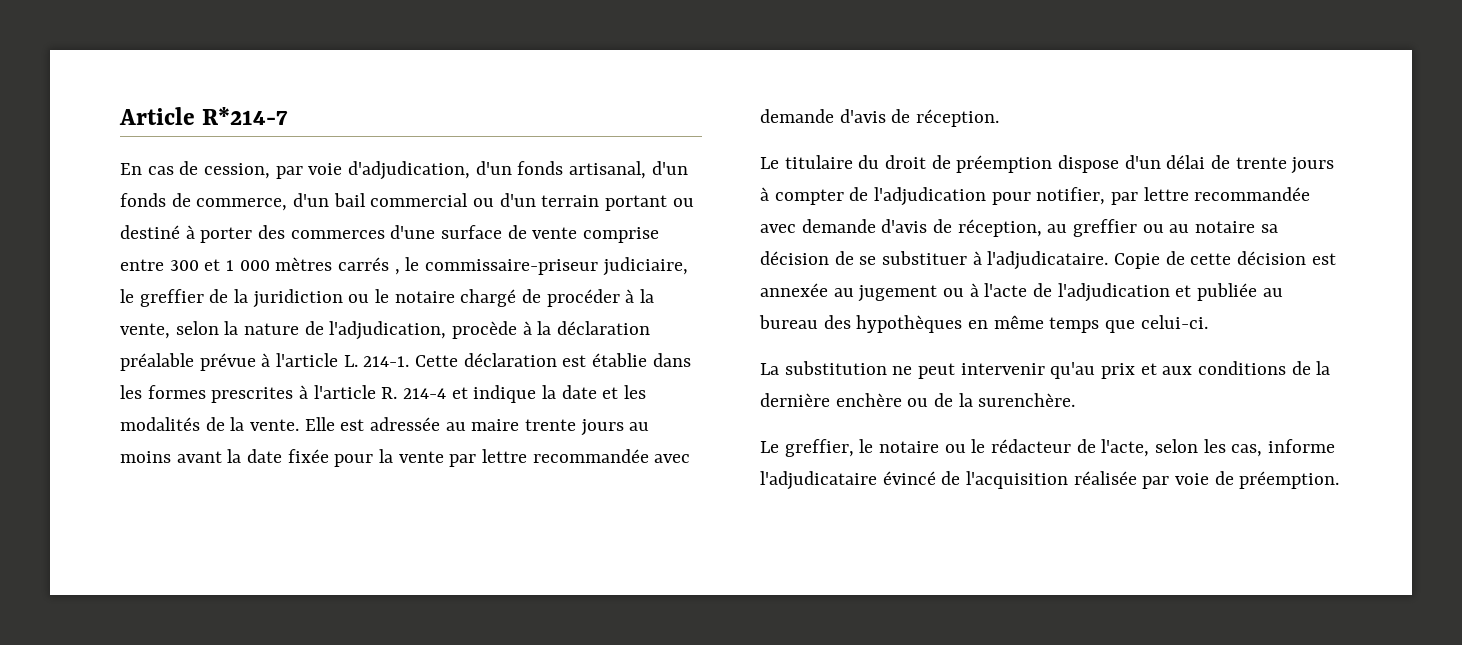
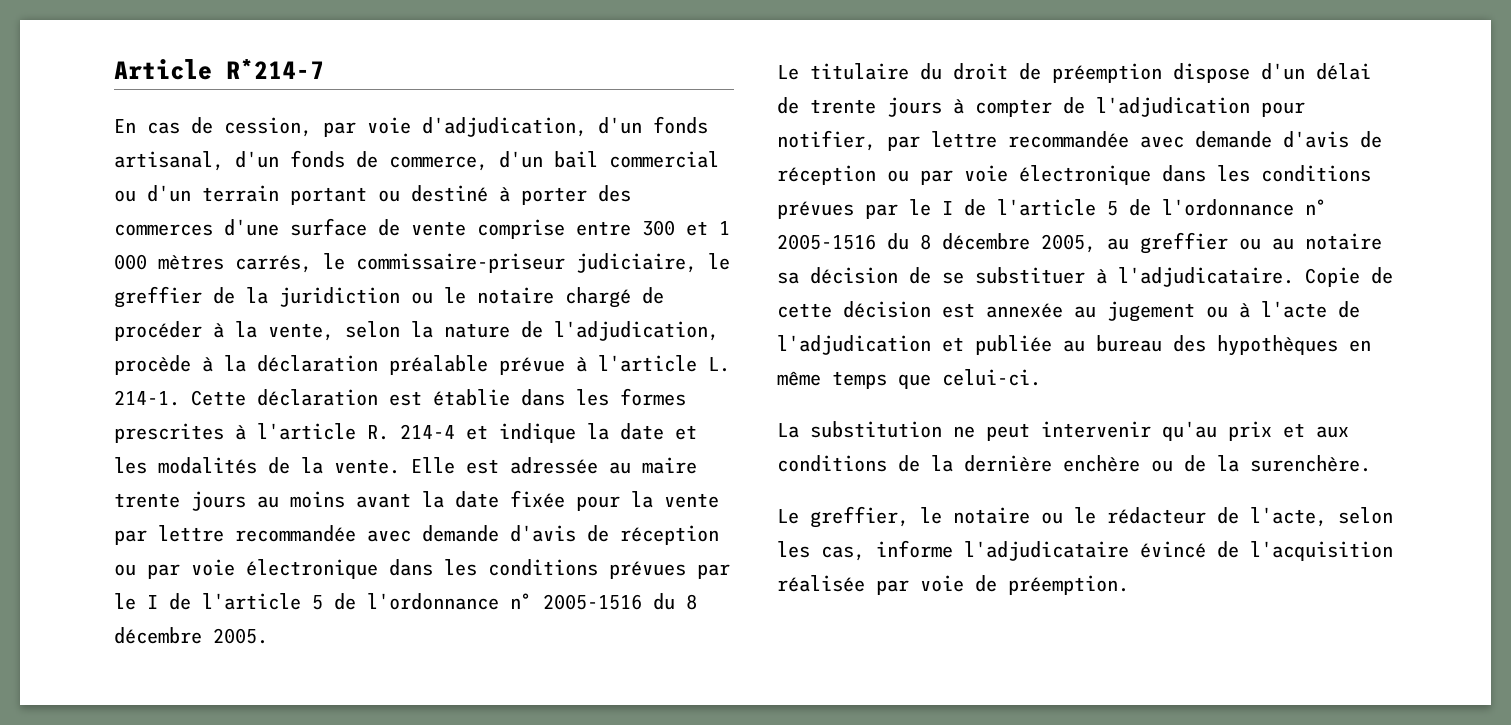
[338,257,400,275] carrés , -> [235,255,312,273] carrés,
[916,109,1000,127] réception. -> [620,525,719,545] [114,559,730,579] [114,593,697,610] [114,627,268,644] réception ou par voie électronique dans les conditions prévues par le I de l'article 5 de l'ordonnance n° 2005-1516 du 8 décembre 2005.
[957,219,1042,237] réception, -> [777,165,1371,185] [777,199,1327,219] [777,233,1096,253] réception ou par voie électronique dans les conditions prévues par le I de l'article 5 de l'ordonnance n° 2005-1516 du 8 décembre 2005,

